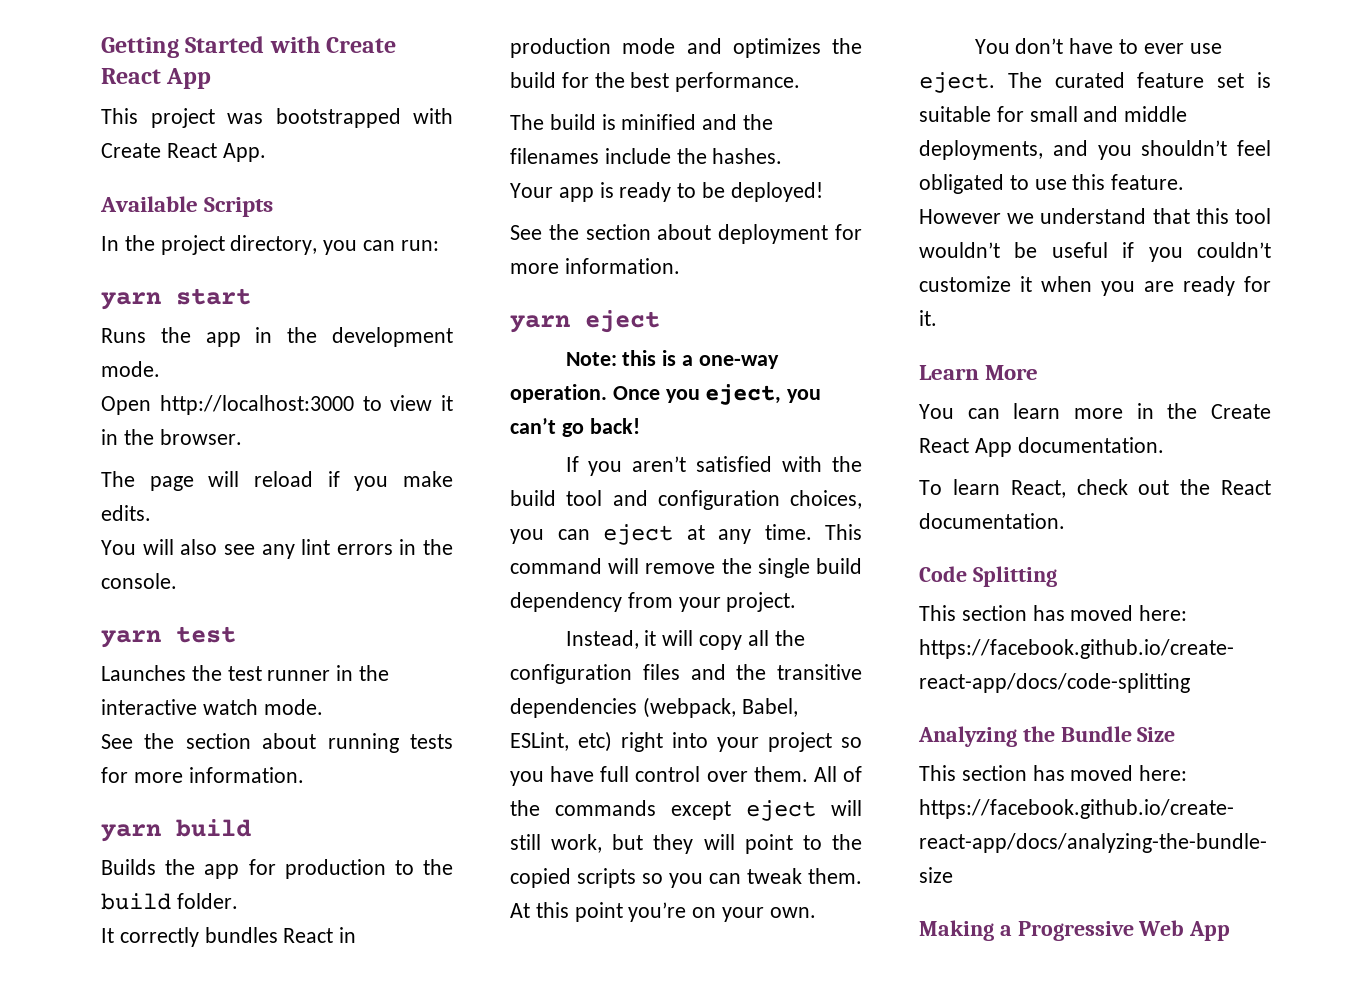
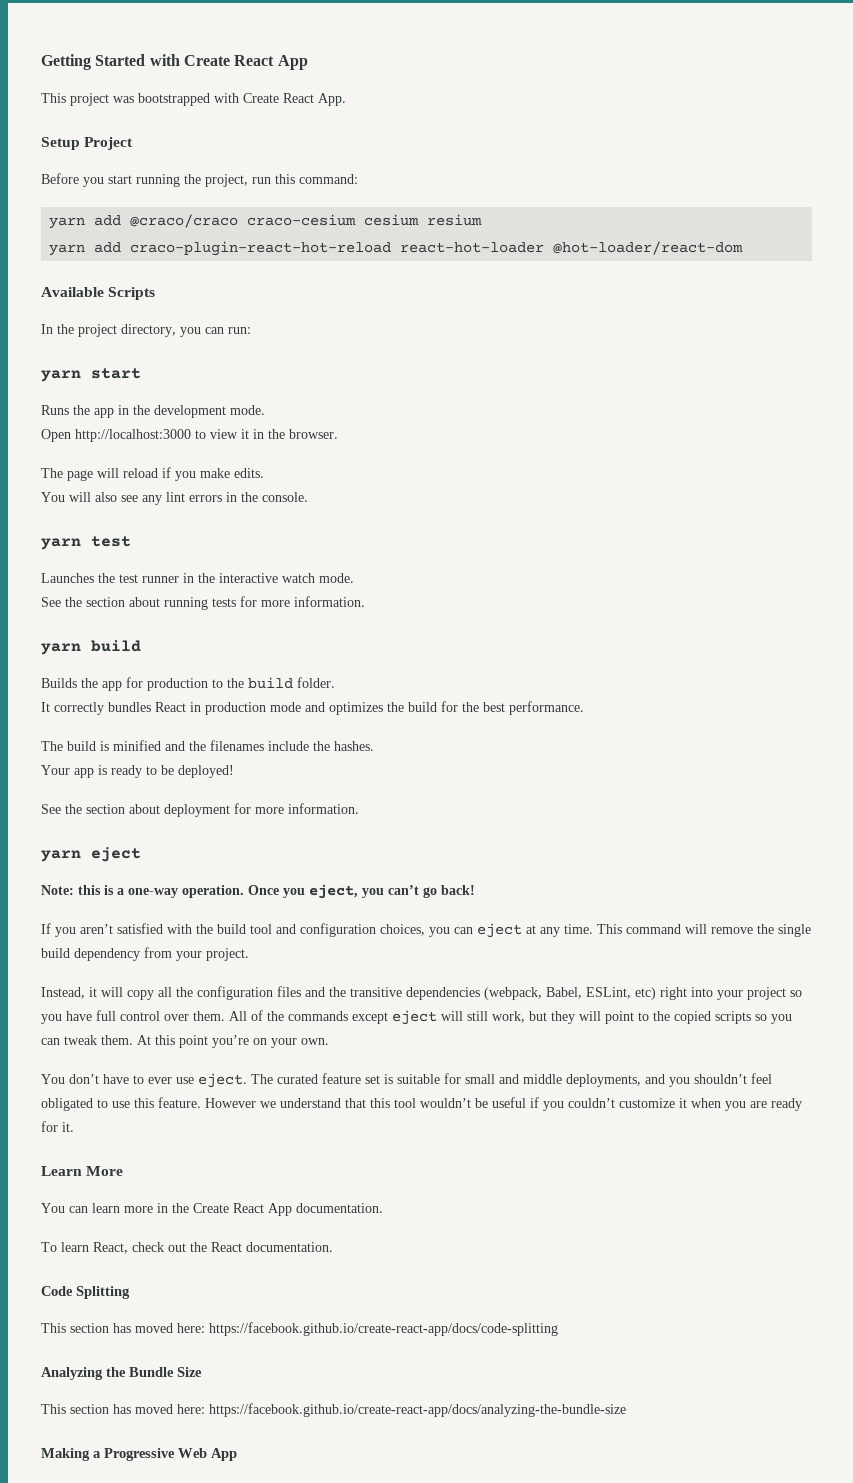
(266, 152) none -> [41,137,134,150] [41,173,358,187] [49,214,483,229] [49,241,744,256] // Setup Project // Before you start running the project, run this command: // yarn add @craco/craco craco-cesium cesium resium // yarn add craco-plugin-react-hot-reload react-hot-loader @hot-loader/react-dom

